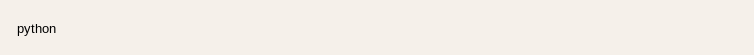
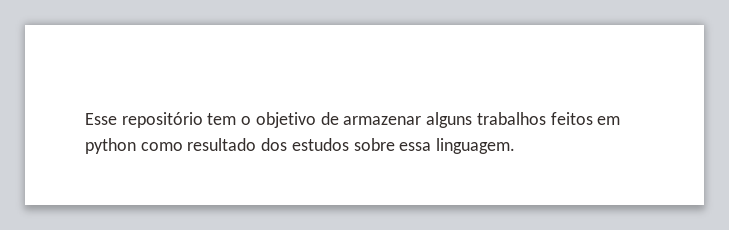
[17,24,56,36] python -> [85,112,621,128] [85,138,516,154] Esse repositório tem o objetivo de armazenar alguns trabalhos feitos em python como resultado dos estudos sobre essa linguagem.

